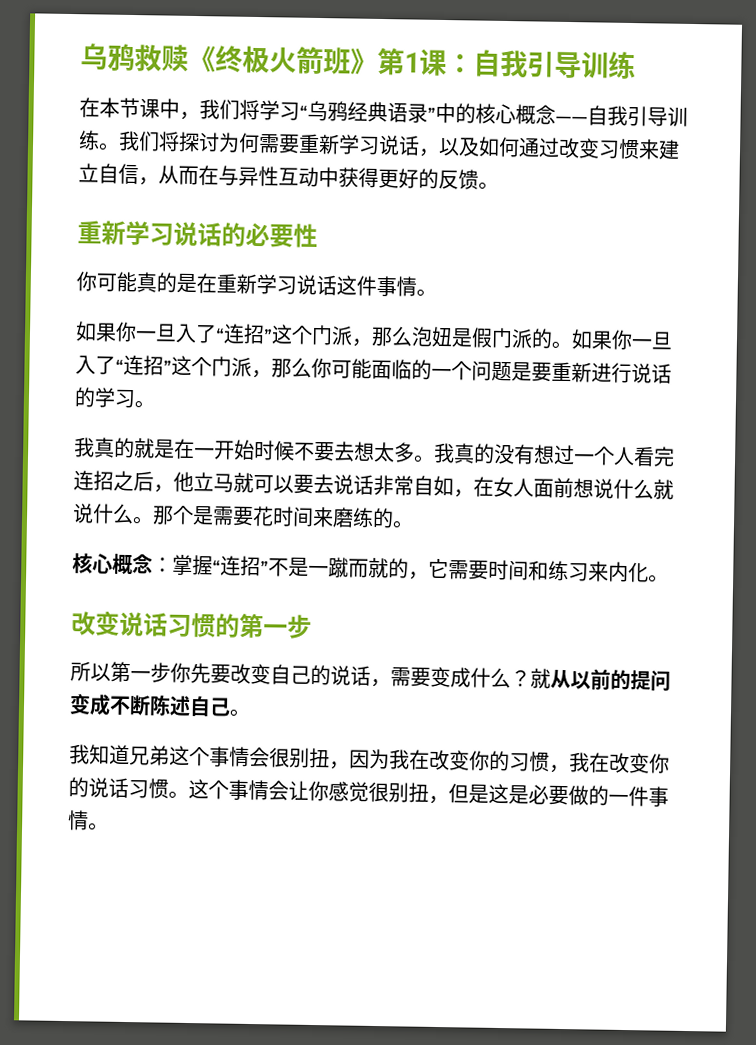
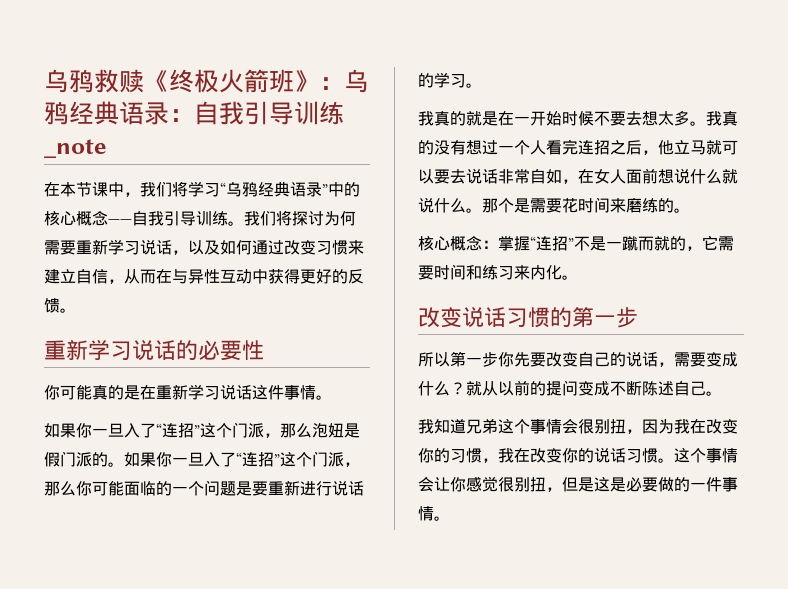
[377,47,447,77] 第1课 -> [319,69,369,93] [44,101,169,125] ：乌鸦经典语录
(636, 65) none -> [44,139,107,158] _note

